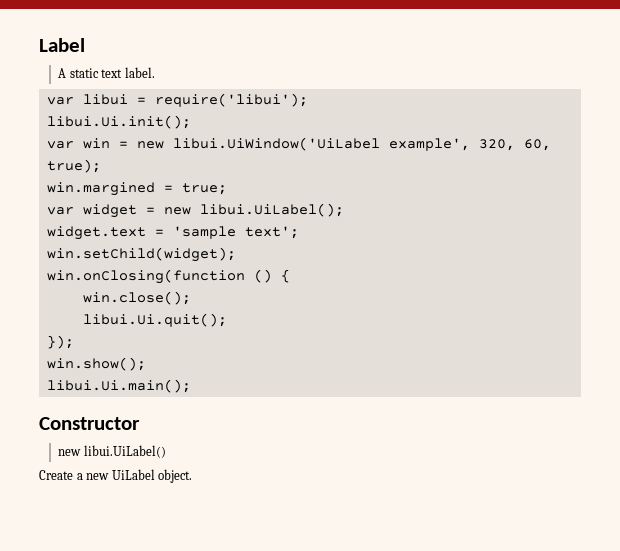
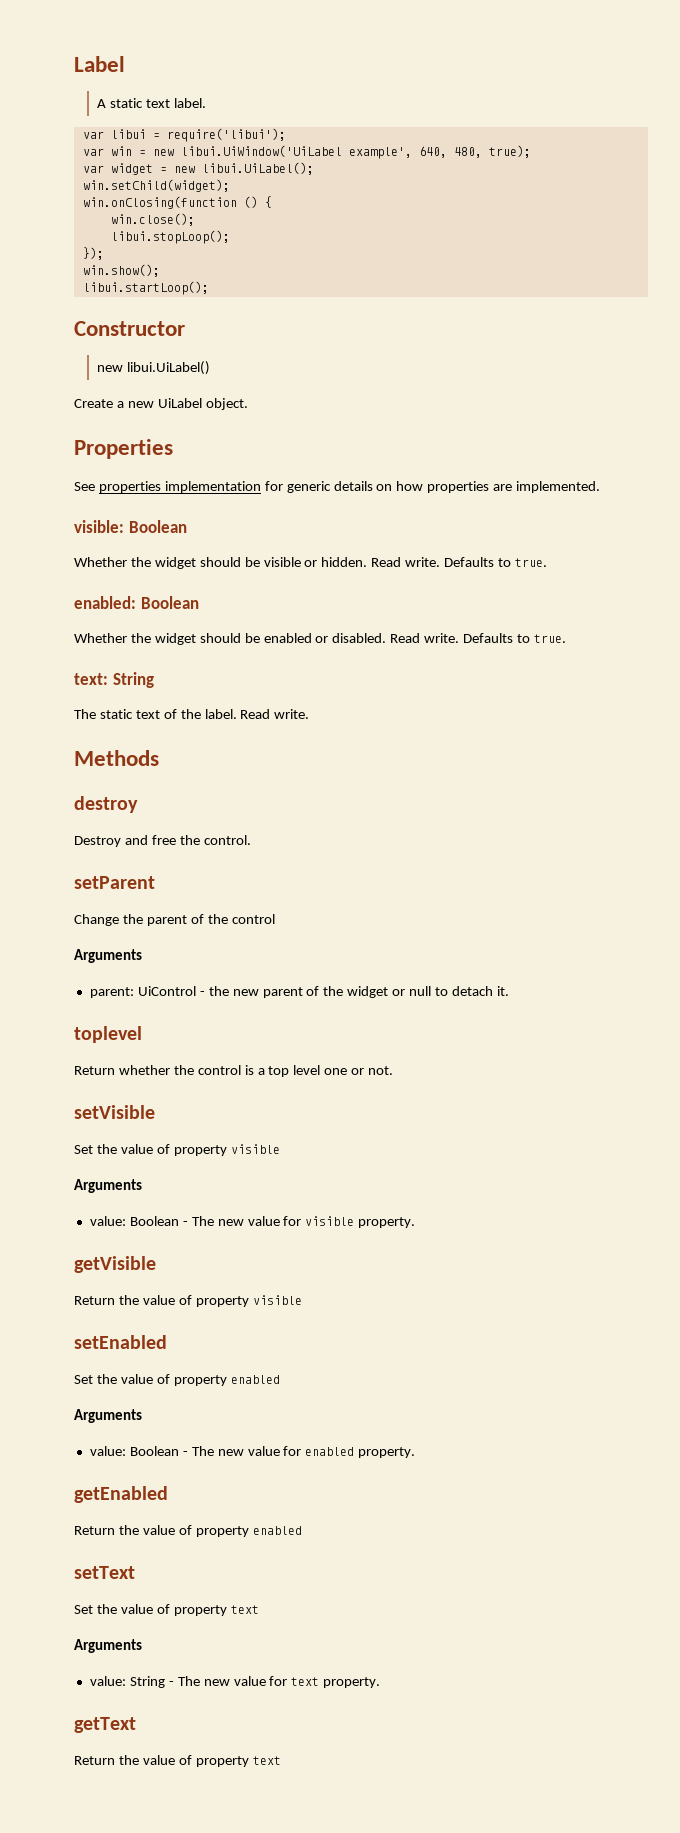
[46,115,191,129] // libui.Ui.init(); -> (286, 135) none
[478,139,551,151] 320, 60, -> [418,146,482,158] 640, 480,
[46,182,227,196] // win.margined = true; -> (531, 151) none
[46,226,299,240] // widget.text = 'sample text'; -> (314, 168) none
[82,313,227,327] libui.Ui.quit(); -> [110,230,230,244] libui.stopLoop();
[46,379,191,393] libui.Ui.main(); -> [82,281,209,295] libui.startLoop();
(193, 476) none -> [74,439,173,459] [74,481,601,493] [74,520,187,533] [74,557,547,569] [74,596,199,609] [74,633,566,645] [74,672,154,688] [74,709,310,719] [74,750,159,766] [74,796,138,813] [74,835,251,847] [74,876,155,889] [74,914,275,926] [74,949,142,963] [89,986,509,998] [74,1026,142,1043] [74,1065,394,1077] [74,1105,155,1119] [74,1144,280,1156] [74,1179,142,1193] [89,1216,416,1228] [74,1256,156,1273] [74,1295,302,1307] [74,1335,167,1349] [74,1374,280,1386] [74,1409,142,1423] [89,1446,416,1458] [74,1486,168,1503] [74,1525,302,1537] [74,1566,135,1579] [74,1604,259,1616] [74,1639,142,1653] [89,1676,381,1688] [74,1717,136,1733] [74,1755,281,1767] // Properties // See properties implementation for generic details on how properties are implemented. // visible: Boolean // Whether the widget should be visible or hidden. Read write. Defaults to true. // enabled: Boolean // Whether the widget should be enabled or disabled. Read write. Defaults to true. // text: String // The static text of the label. Read write. // Methods // destroy // Destroy and free the control. // setParent // Change the parent of the control // Arguments // parent: UiControl - the new parent of the widget or null to detach it. // toplevel // Return whether the control is a top level one or not. // setVisible // Set the value of property visible // Arguments // value: Boolean - The new value for visible property. // getVisible // Return the value of property visible // setEnabled // Set the value of property enabled // Arguments // value: Boolean - The new value for enabled property. // getEnabled // Return the value of property enabled // setText // Set the value of property text // Arguments // value: String - The new value for text property. // getText // Return the value of property text

